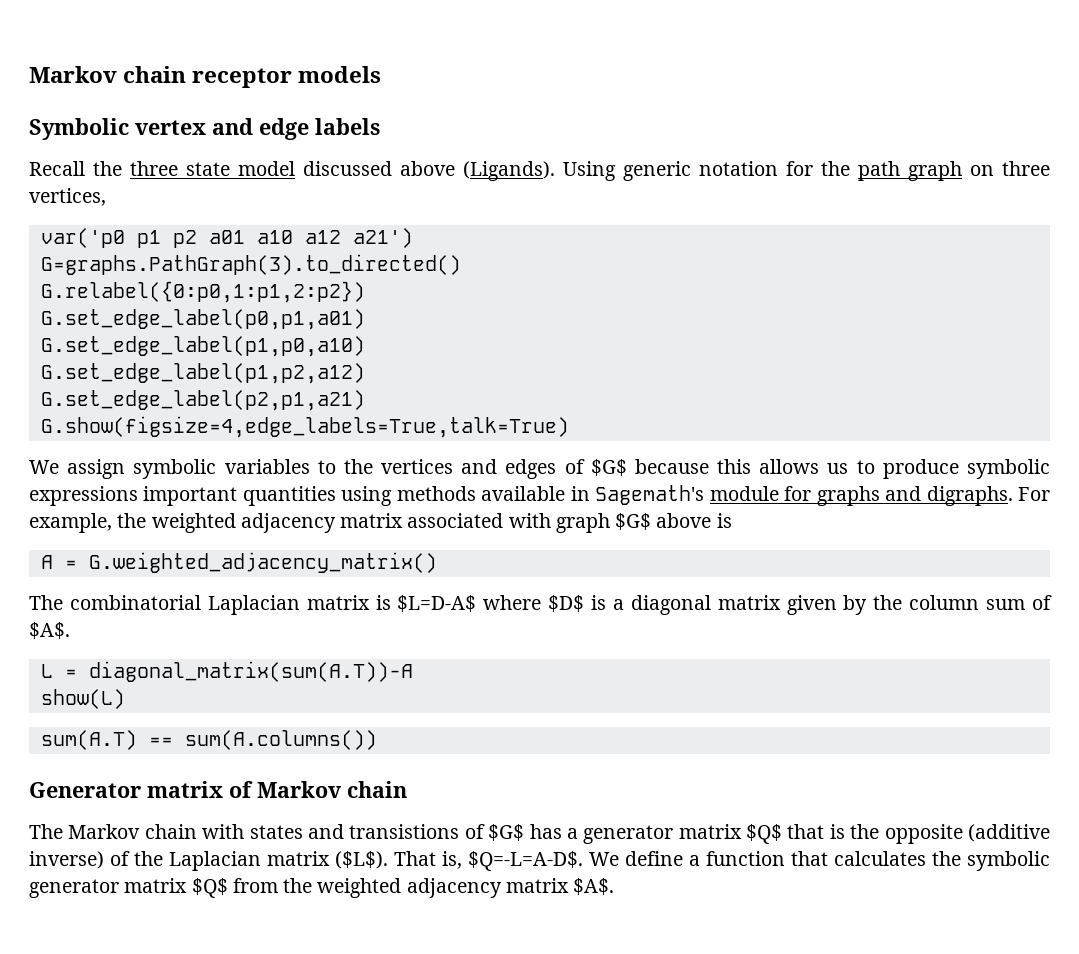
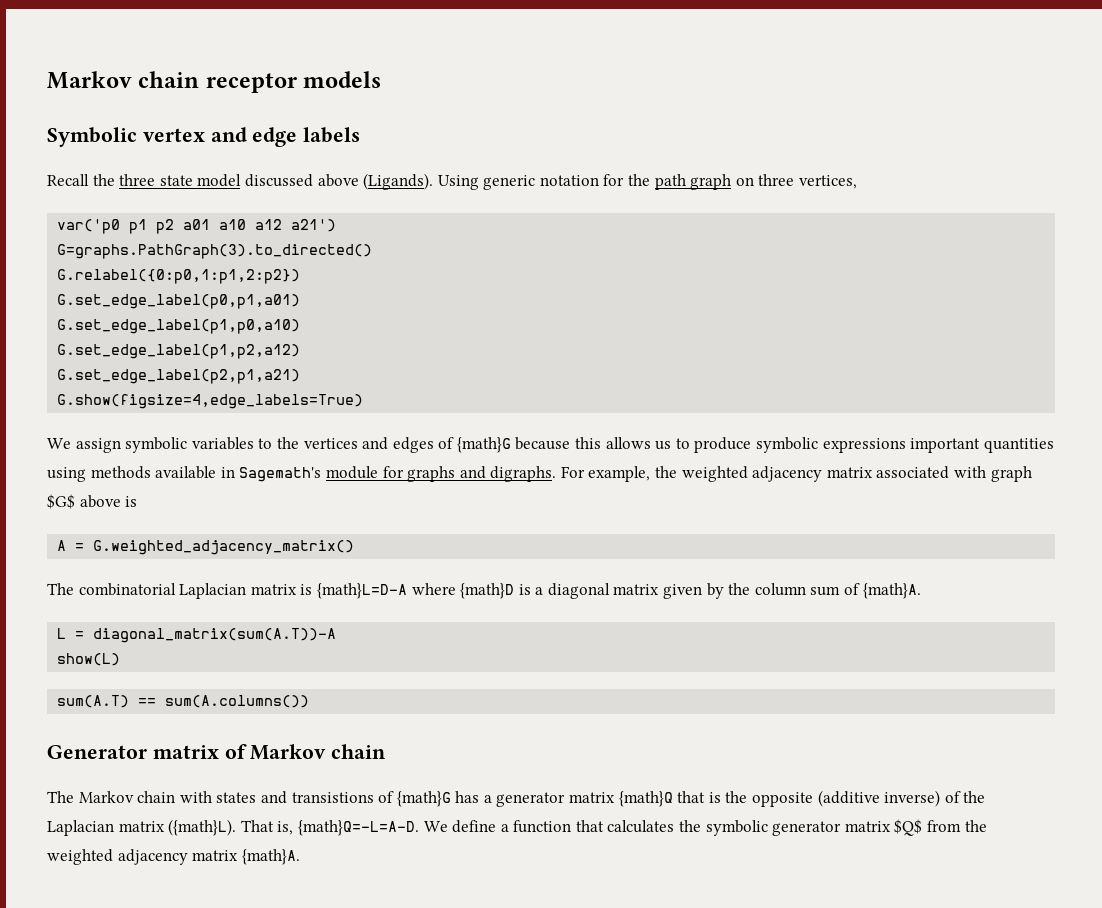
[40,416,569,438] G.show(figsize=4,edge_labels=True,talk=True) -> [57,394,364,409] G.show(figsize=4,edge_labels=True)
[590,459,627,476] $G$ -> [456,437,511,453] {math}G
[397,595,585,612] $L=D-A$ where $D$ -> [316,583,515,599] {math}L=D-A where {math}D
[29,622,70,639] $A$. -> [862,583,921,599] {math}A.
[488,824,525,841] $G$ -> [396,791,451,807] {math}G
[746,824,783,844] $Q$ -> [618,791,673,807] {math}Q
[335,851,388,869] ($L$). -> [168,819,237,836] ({math}L).
[468,851,583,871] $Q=-L=A-D$. -> [297,820,419,836] {math}Q=-L=A-D.
[573,878,615,895] $A$. -> [241,849,300,865] {math}A.

